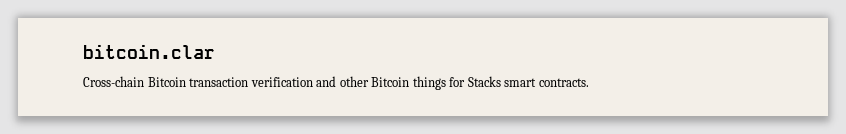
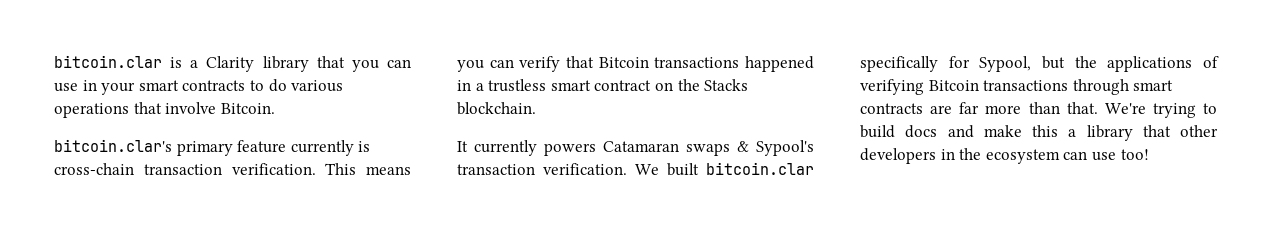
[83,44,215,59] [83,76,589,90] bitcoin.clar // Cross-chain Bitcoin transaction verification and other Bitcoin things for Stacks smart contracts. -> [54,55,412,72] [54,79,344,95] [54,102,275,118] [54,139,371,156] [54,163,411,175] [457,56,814,72] [457,79,749,92] [457,102,536,115] [457,140,814,156] [457,162,814,176] [860,56,1219,72] [860,79,1174,95] [860,102,1217,118] [860,125,1218,141] [860,148,1149,164] bitcoin.clar is a Clarity library that you can use in your smart contracts to do various operations that involve Bitcoin. // bitcoin.clar's primary feature currently is cross-chain transaction verification. This means you can verify that Bitcoin transactions happened in a trustless smart contract on the Stacks blockchain. // It currently powers Catamaran swaps & Sypool's transaction verification. We built bitcoin.clar specifically for Sypool, but the applications of verifying Bitcoin transactions through smart contracts are far more than that. We're trying to build docs and make this a library that other developers in the ecosystem can use too!

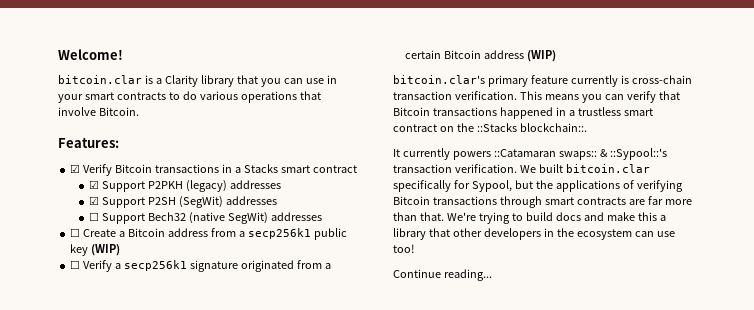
(54, 61) none -> [58,49,123,60] Welcome! //
(275, 108) none -> [58,138,119,148] [70,164,357,176] [89,180,282,192] [89,196,278,208] [89,212,323,224] [70,228,347,240] [70,244,121,256] [70,260,331,272] [405,50,557,62] // Features: // ☑ Verify Bitcoin transactions in a Stacks smart contract // ☑ Support P2PKH (legacy) addresses // ☑ Support P2SH (SegWit) addresses // ☐ Support Bech32 (native SegWit) addresses // ☐ Create a Bitcoin address from a secp256k1 public key (WIP) // ☐ Verify a secp256k1 signature originated from a certain Bitcoin address (WIP)
[704,79,749,91] [457,102,536,115] Stacks blockchain. -> [476,123,587,132] ::Stacks blockchain::.
[603,140,814,156] Catamaran swaps & Sypool's -> [493,148,667,160] ::Catamaran swaps:: & ::Sypool::'s
(1149, 154) none -> [393,269,492,281] // Continue reading...

